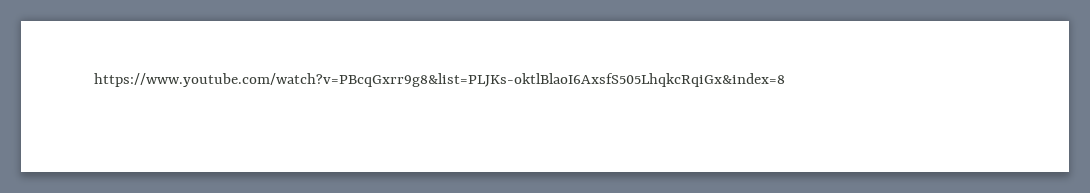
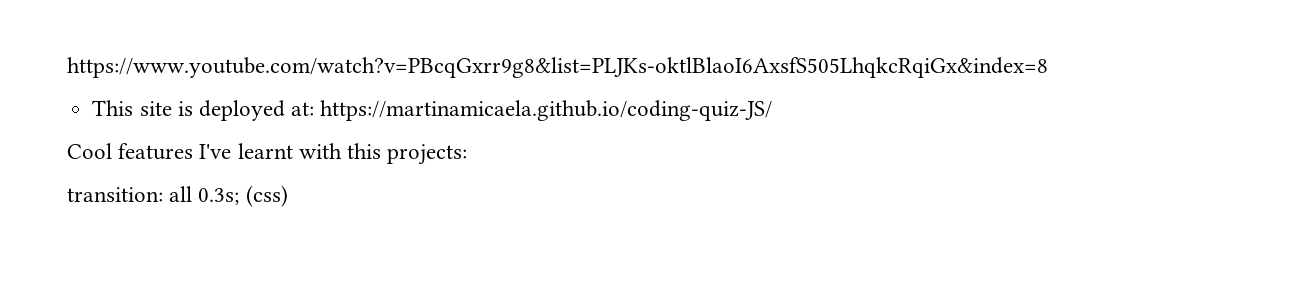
(785, 80) none -> [92,100,773,121] [67,143,468,165] [67,185,288,207] // This site is deployed at: https://martinamicaela.github.io/coding-quiz-JS/ // Cool features I've learnt with this projects: // transition: all 0.3s; (css)

